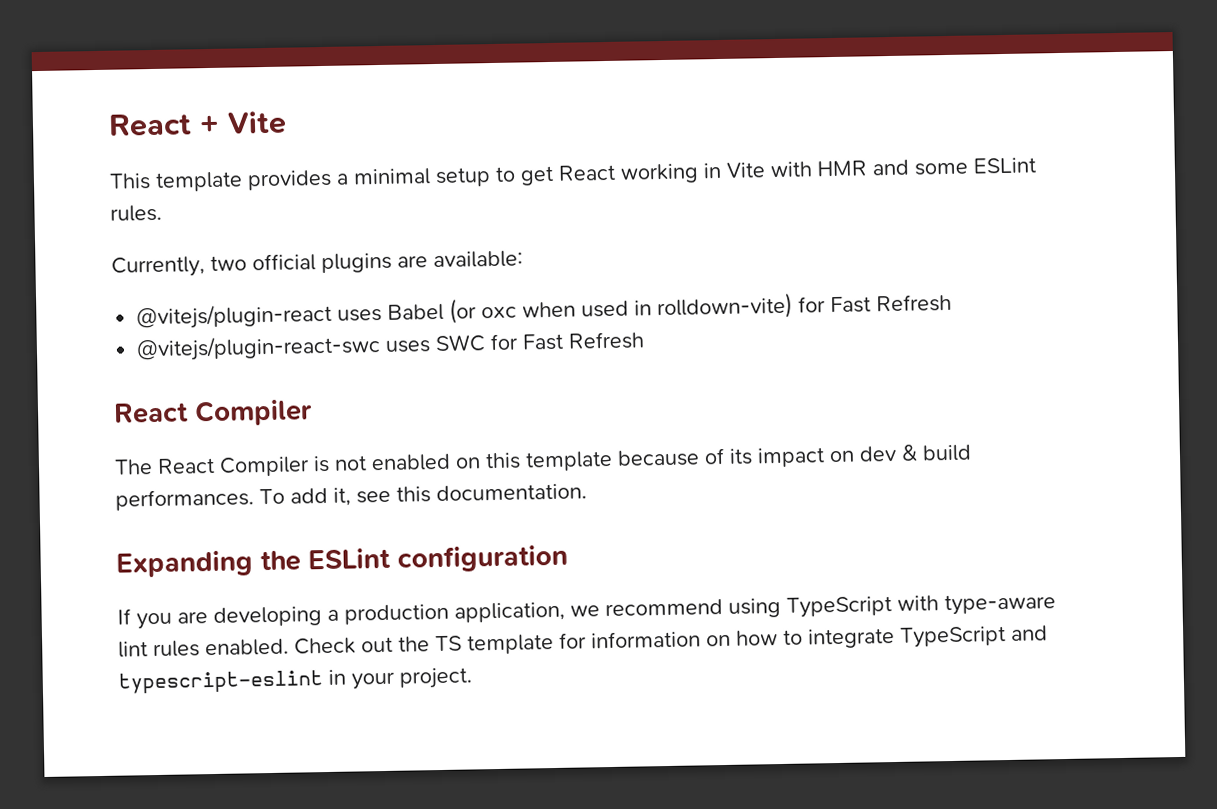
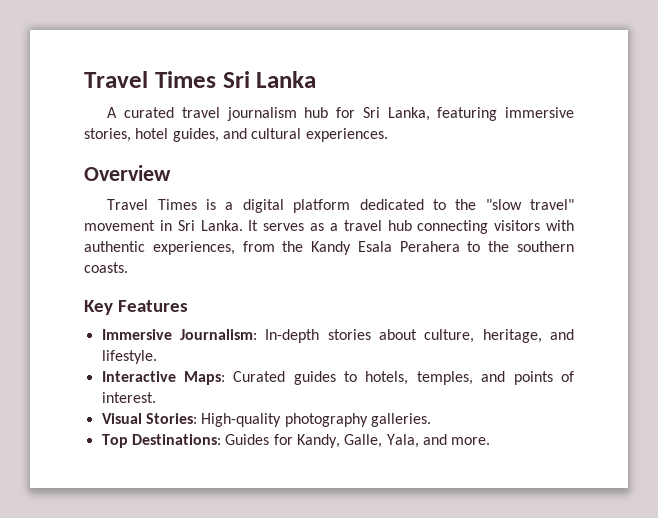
[108,110,287,137] [109,157,1036,192] [110,204,162,222] [111,250,523,278] [136,292,953,330] [136,331,646,362] [113,399,313,427] [114,444,972,477] [115,483,587,511] [116,544,568,578] [117,593,1056,630] [118,625,1048,658] [118,667,472,694] React + Vite // This template provides a minimal setup to get React working in Vite with HMR and some ESLint rules. // Currently, two official plugins are available: // @vitejs/plugin-react uses Babel (or oxc when used in rolldown-vite) for Fast Refresh // @vitejs/plugin-react-swc uses SWC for Fast Refresh // React Compiler // The React Compiler is not enabled on this template because of its impact on dev & build performances. To add it, see this documentation. // Expanding the ESLint configuration // If you are developing a production application, we recommend using TypeScript with type-aware lint rules enabled. Check out the TS template for information on how to integrate TypeScript and typescript-eslint in your project. -> [84,71,317,88] [107,107,574,121] [84,128,388,142] [84,165,171,181] [107,199,574,213] [84,220,574,234] [84,241,574,255] [84,262,128,273] [84,300,188,315] [101,329,574,343] [101,350,157,364] [101,371,574,385] [101,392,156,403] [101,413,431,427] [101,434,491,448] Travel Times Sri Lanka // A curated travel journalism hub for Sri Lanka, featuring immersive stories, hotel guides, and cultural experiences. // Overview // Travel Times is a digital platform dedicated to the "slow travel" movement in Sri Lanka. It serves as a travel hub connecting visitors with authentic experiences, from the Kandy Esala Perahera to the southern coasts. // Key Features // Immersive Journalism: In-depth stories about culture, heritage, and lifestyle. // Interactive Maps: Curated guides to hotels, temples, and points of interest. // Visual Stories: High-quality photography galleries. // Top Destinations: Guides for Kandy, Galle, Yala, and more.

